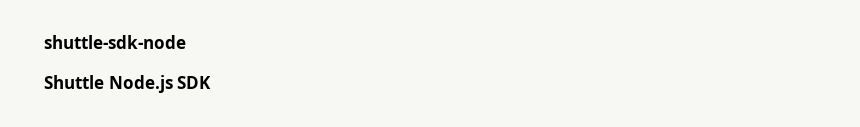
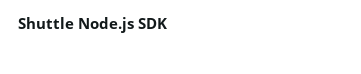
[44,35,186,49] shuttle-sdk-node // -> (18, 23) none

